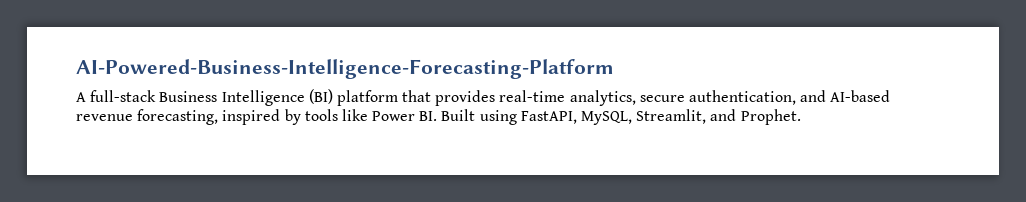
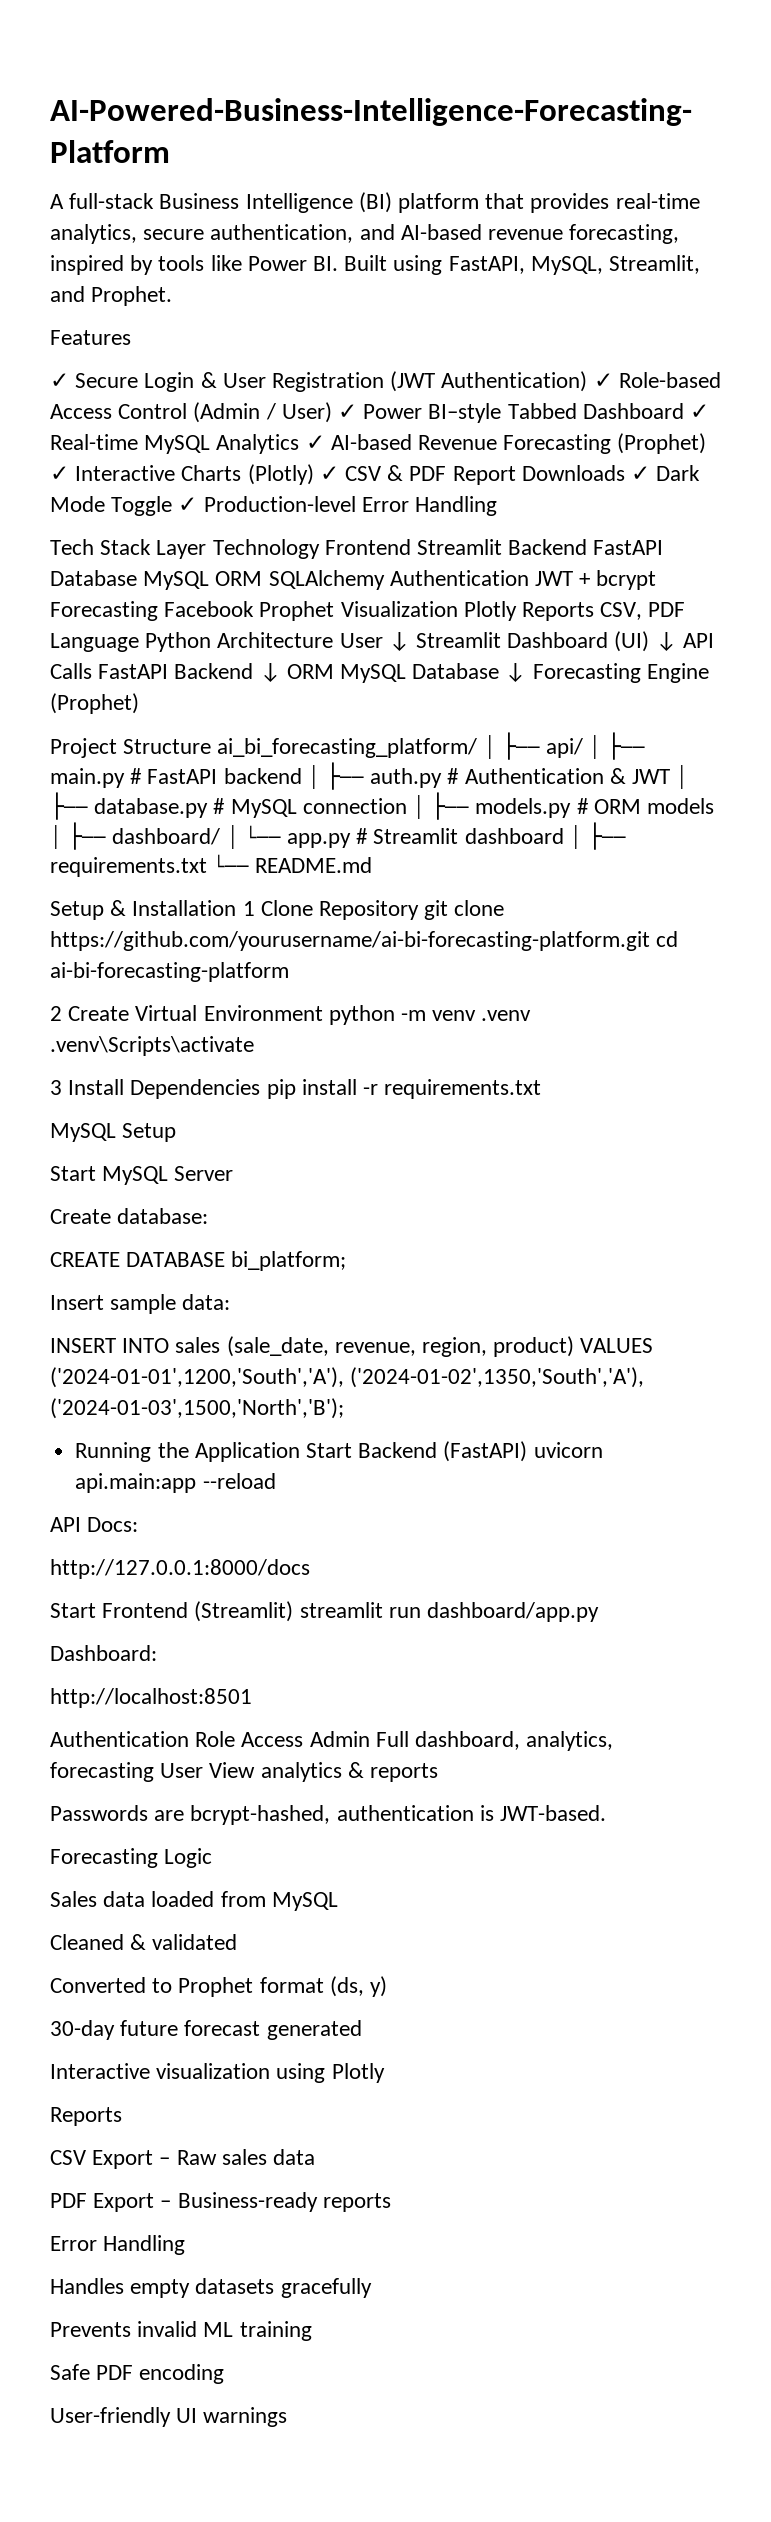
(801, 117) none -> [50,330,131,345] [50,371,721,392] [50,402,710,423] [50,433,707,454] [50,464,701,485] [50,496,498,516] [50,539,664,559] [50,570,657,590] [50,601,686,621] [50,631,714,652] [50,663,709,683] [50,693,139,714] [50,732,646,760] [50,762,689,790] [50,792,715,820] [50,822,627,850] [50,854,373,877] [50,900,505,920] [50,931,679,951] [50,962,289,982] [50,1005,532,1025] [50,1036,254,1056] [50,1079,542,1099] [50,1123,177,1142] [50,1166,234,1185] [50,1208,209,1224] [50,1251,347,1271] [50,1294,231,1314] [50,1336,654,1357] [50,1367,645,1388] [50,1398,344,1419] [75,1441,603,1462] [75,1473,276,1493] [50,1517,139,1532] [50,1559,310,1579] [50,1601,600,1622] [50,1645,157,1661] [50,1688,252,1708] [50,1731,614,1751] [50,1762,439,1782] [50,1805,607,1825] [50,1848,213,1868] [50,1891,338,1911] [50,1934,238,1950] [50,1976,388,1997] [50,2020,362,2040] [50,2063,385,2083] [50,2107,122,2126] [50,2149,316,2169] [50,2192,391,2212] [50,2235,186,2255] [50,2278,372,2298] [50,2321,312,2341] [50,2364,225,2384] [50,2407,288,2427] // Features // ✓ Secure Login & User Registration (JWT Authentication) ✓ Role-based Access Control (Admin / User) ✓ Power BI–style Tabbed Dashboard ✓ Real-time MySQL Analytics ✓ AI-based Revenue Forecasting (Prophet) ✓ Interactive Charts (Plotly) ✓ CSV & PDF Report Downloads ✓ Dark Mode Toggle ✓ Production-level Error Handling // Tech Stack Layer Technology Frontend Streamlit Backend FastAPI Database MySQL ORM SQLAlchemy Authentication JWT + bcrypt Forecasting Facebook Prophet Visualization Plotly Reports CSV, PDF Language Python Architecture User ↓ Streamlit Dashboard (UI) ↓ API Calls FastAPI Backend ↓ ORM MySQL Database ↓ Forecasting Engine (Prophet) // Project Structure ai_bi_forecasting_platform/ │ ├── api/ │ ├── main.py # FastAPI backend │ ├── auth.py # Authentication & JWT │ ├── database.py # MySQL connection │ ├── models.py # ORM models │ ├── dashboard/ │ └── app.py # Streamlit dashboard │ ├── requirements.txt └── README.md // Setup & Installation 1 Clone Repository git clone https://github.com/yourusername/ai-bi-forecasting-platform.git cd ai-bi-forecasting-platform // 2 Create Virtual Environment python -m venv .venv .venv\Scripts\activate // 3 Install Dependencies pip install -r requirements.txt // MySQL Setup // Start MySQL Server // Create database: // CREATE DATABASE bi_platform; // Insert sample data: // INSERT INTO sales (sale_date, revenue, region, product) VALUES ('2024-01-01',1200,'South','A'), ('2024-01-02',1350,'South','A'), ('2024-01-03',1500,'North','B'); // Running the Application Start Backend (FastAPI) uvicorn api.main:app --reload // API Docs: // http://127.0.0.1:8000/docs // Start Frontend (Streamlit) streamlit run dashboard/app.py // Dashboard: // http://localhost:8501 // Authentication Role Access Admin Full dashboard, analytics, forecasting User View analytics & reports // Passwords are bcrypt-hashed, authentication is JWT-based. // Forecasting Logic // Sales data loaded from MySQL // Cleaned & validated // Converted to Prophet format (ds, y) // 30-day future forecast generated // Interactive visualization using Plotly // Reports // CSV Export – Raw sales data // PDF Export – Business-ready reports // Error Handling // Handles empty datasets gracefully // Prevents invalid ML training // Safe PDF encoding // User-friendly UI warnings

